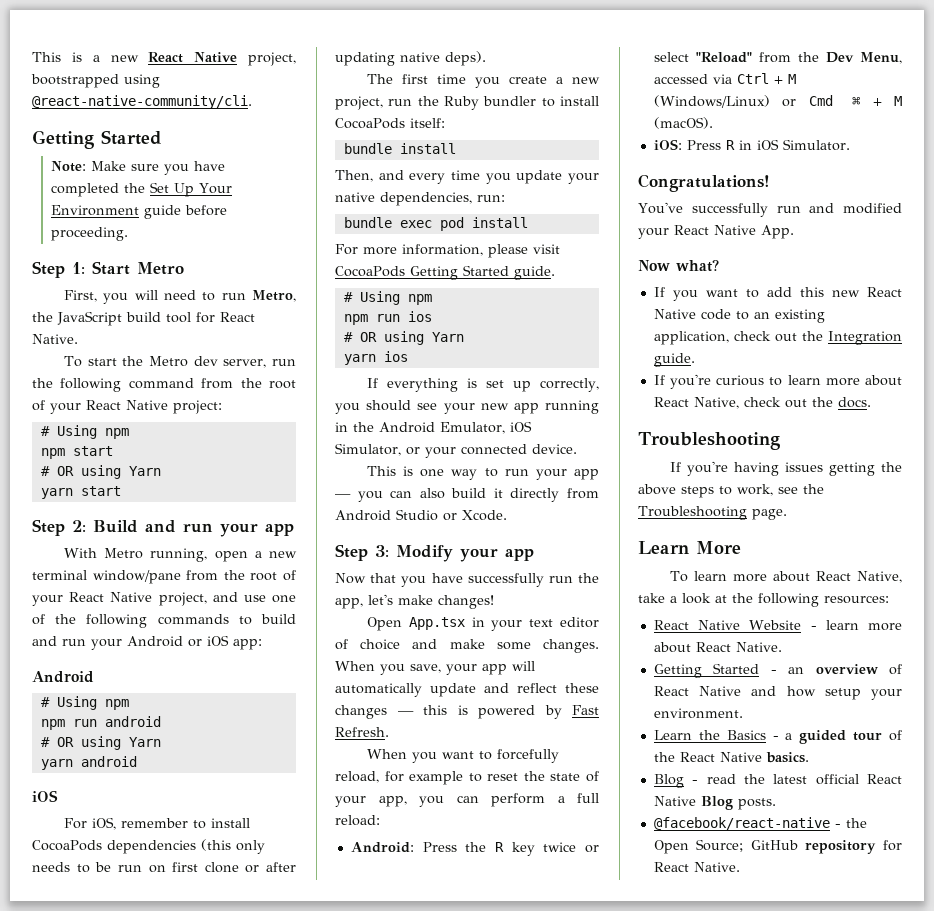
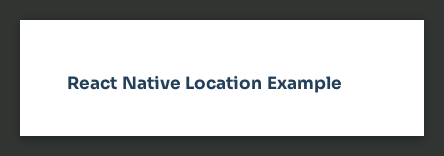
[32,52,296,66] [31,74,160,88] [32,95,252,109] [32,130,162,149] [51,161,226,175] [51,182,233,197] [51,205,228,219] [51,227,129,241] [32,261,184,278] [63,290,296,304] [32,311,255,326] [32,334,78,344] [63,356,296,368] [32,378,296,392] [32,400,222,414] [40,425,129,439] [40,446,113,459] [40,465,161,479] [40,486,121,499] [32,519,294,537] [63,548,297,562] [32,570,296,584] [32,592,296,606] [32,614,296,628] [32,635,262,650] [32,671,94,683] [40,696,129,710] [40,716,161,730] [40,736,161,750] [40,756,137,770] [32,790,58,802] [63,817,250,830] [32,839,265,854] [32,862,296,873] [335,51,486,66] [366,74,600,88] [335,96,599,110] [335,118,445,129] [343,143,456,154] [335,170,599,184] [335,192,505,206] [343,217,528,231] [335,244,560,258] [335,265,555,280] [343,291,432,305] [343,311,432,325] [343,331,464,345] [343,351,408,365] [366,378,600,392] [335,400,599,414] [335,421,532,434] [335,443,577,458] [366,466,599,480] [335,488,599,502] [335,509,507,521] [335,544,534,562] [335,573,599,587] [335,594,494,609] [366,617,599,631] [335,639,599,653] [335,661,535,675] [335,683,599,697] [335,705,599,719] [335,727,389,737] [366,749,559,763] [335,771,599,785] [335,793,599,807] [335,815,380,826] [350,842,599,856] [653,52,902,64] [653,73,796,84] [653,95,902,108] [653,117,713,129] [653,139,850,151] [638,174,770,192] [638,202,902,217] [638,225,794,239] [638,260,719,272] [653,287,902,301] [653,309,825,323] [653,331,902,345] [653,353,695,367] [653,374,902,389] [653,397,871,409] [638,432,780,450] [669,461,902,476] [638,484,824,498] [638,506,787,520] [638,541,741,554] [669,571,902,583] [638,593,889,607] [653,620,902,631] [653,642,782,653] [653,663,902,678] [653,686,902,700] [653,708,743,719] [653,730,902,744] [653,752,809,763] [653,774,902,788] [653,796,776,810] [653,817,867,830] [653,839,902,854] [653,862,740,872] This is a new React Native project, bootstrapped using @react-native-community/cli. // Getting Started // Note: Make sure you have completed the Set Up Your Environment guide before proceeding. // Step 1: Start Metro // First, you will need to run Metro, the JavaScript build tool for React Native. // To start the Metro dev server, run the following command from the root of your React Native project: // # Using npm // npm start // # OR using Yarn // yarn start // Step 2: Build and run your app // With Metro running, open a new terminal window/pane from the root of your React Native project, and use one of the following commands to build and run your Android or iOS app: // Android // # Using npm // npm run android // # OR using Yarn // yarn android // iOS // For iOS, remember to install CocoaPods dependencies (this only needs to be run on first clone or after updating native deps). // The first time you create a new project, run the Ruby bundler to install CocoaPods itself: // bundle install // Then, and every time you update your native dependencies, run: // bundle exec pod install // For more information, please visit CocoaPods Getting Started guide. // # Using npm // npm run ios // # OR using Yarn // yarn ios // If everything is set up correctly, you should see your new app running in the Android Emulator, iOS Simulator, or your connected device. // This is one way to run your app — you can also build it directly from Android Studio or Xcode. // Step 3: Modify your app // Now that you have successfully run the app, let's make changes! // Open App.tsx in your text editor of choice and make some changes. When you save, your app will automatically update and reflect these changes — this is powered by Fast Refresh. // When you want to forcefully reload, for example to reset the state of your app, you can perform a full reload: // Android: Press the R key twice or select "Reload" from the Dev Menu, accessed via Ctrl + M (Windows/Linux) or Cmd ⌘ + M (macOS). // iOS: Press R in iOS Simulator. // Congratulations! // You've successfully run and modified your React Native App. // Now what? // If you want to add this new React Native code to an existing application, check out the Integration guide. // If you're curious to learn more about React Native, check out the docs. // Troubleshooting // If you're having issues getting the above steps to work, see the Troubleshooting page. // Learn More // To learn more about React Native, take a look at the following resources: // React Native Website - learn more about React Native. // Getting Started - an overview of React Native and how setup your environment. // Learn the Basics - a guided tour of the React Native basics. // Blog - read the latest official React Native Blog posts. // @facebook/react-native - the Open Source; GitHub repository for React Native. -> [67,75,342,93] React Native Location Example

